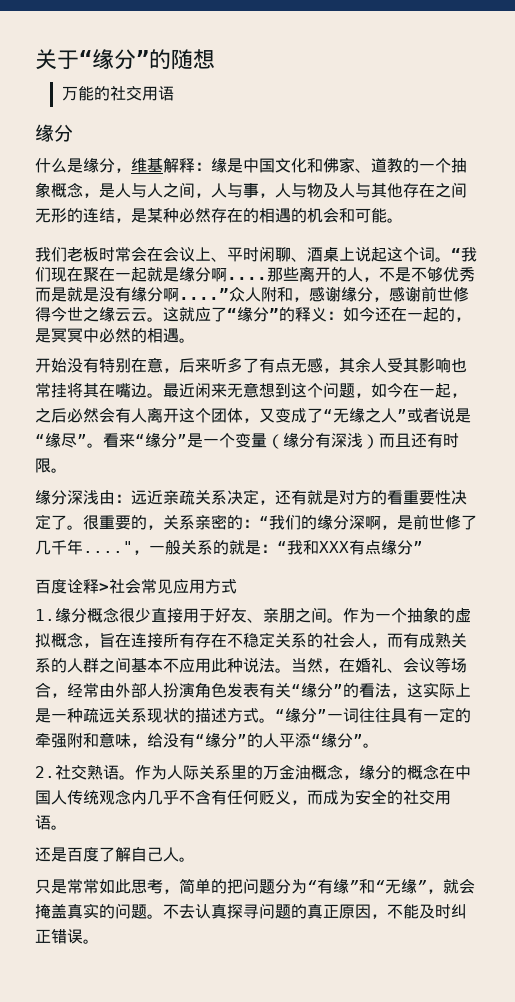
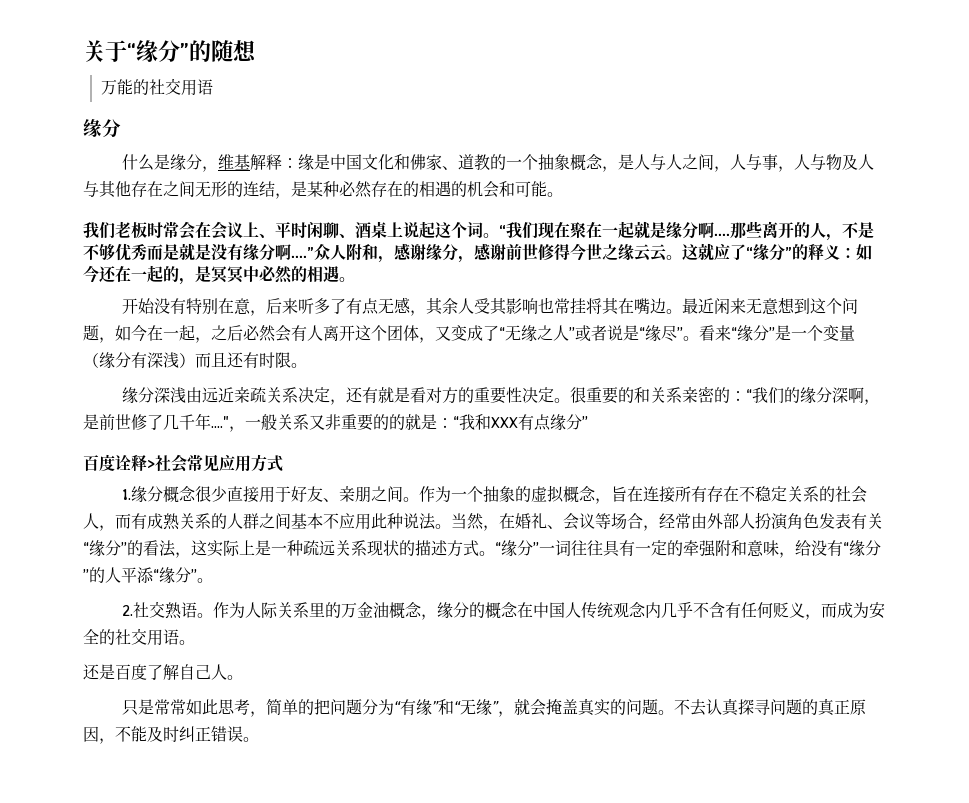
[115,494,131,503] ： -> (203, 395) none
[339,490,403,505] 对方的看 -> [410,387,475,404] 看对方的
[51,515,67,530] 了 -> (555, 395) none
[147,525,163,530] ， -> [634,387,651,403] 和
(213, 547) none -> [309,414,389,431] 又非重要的

